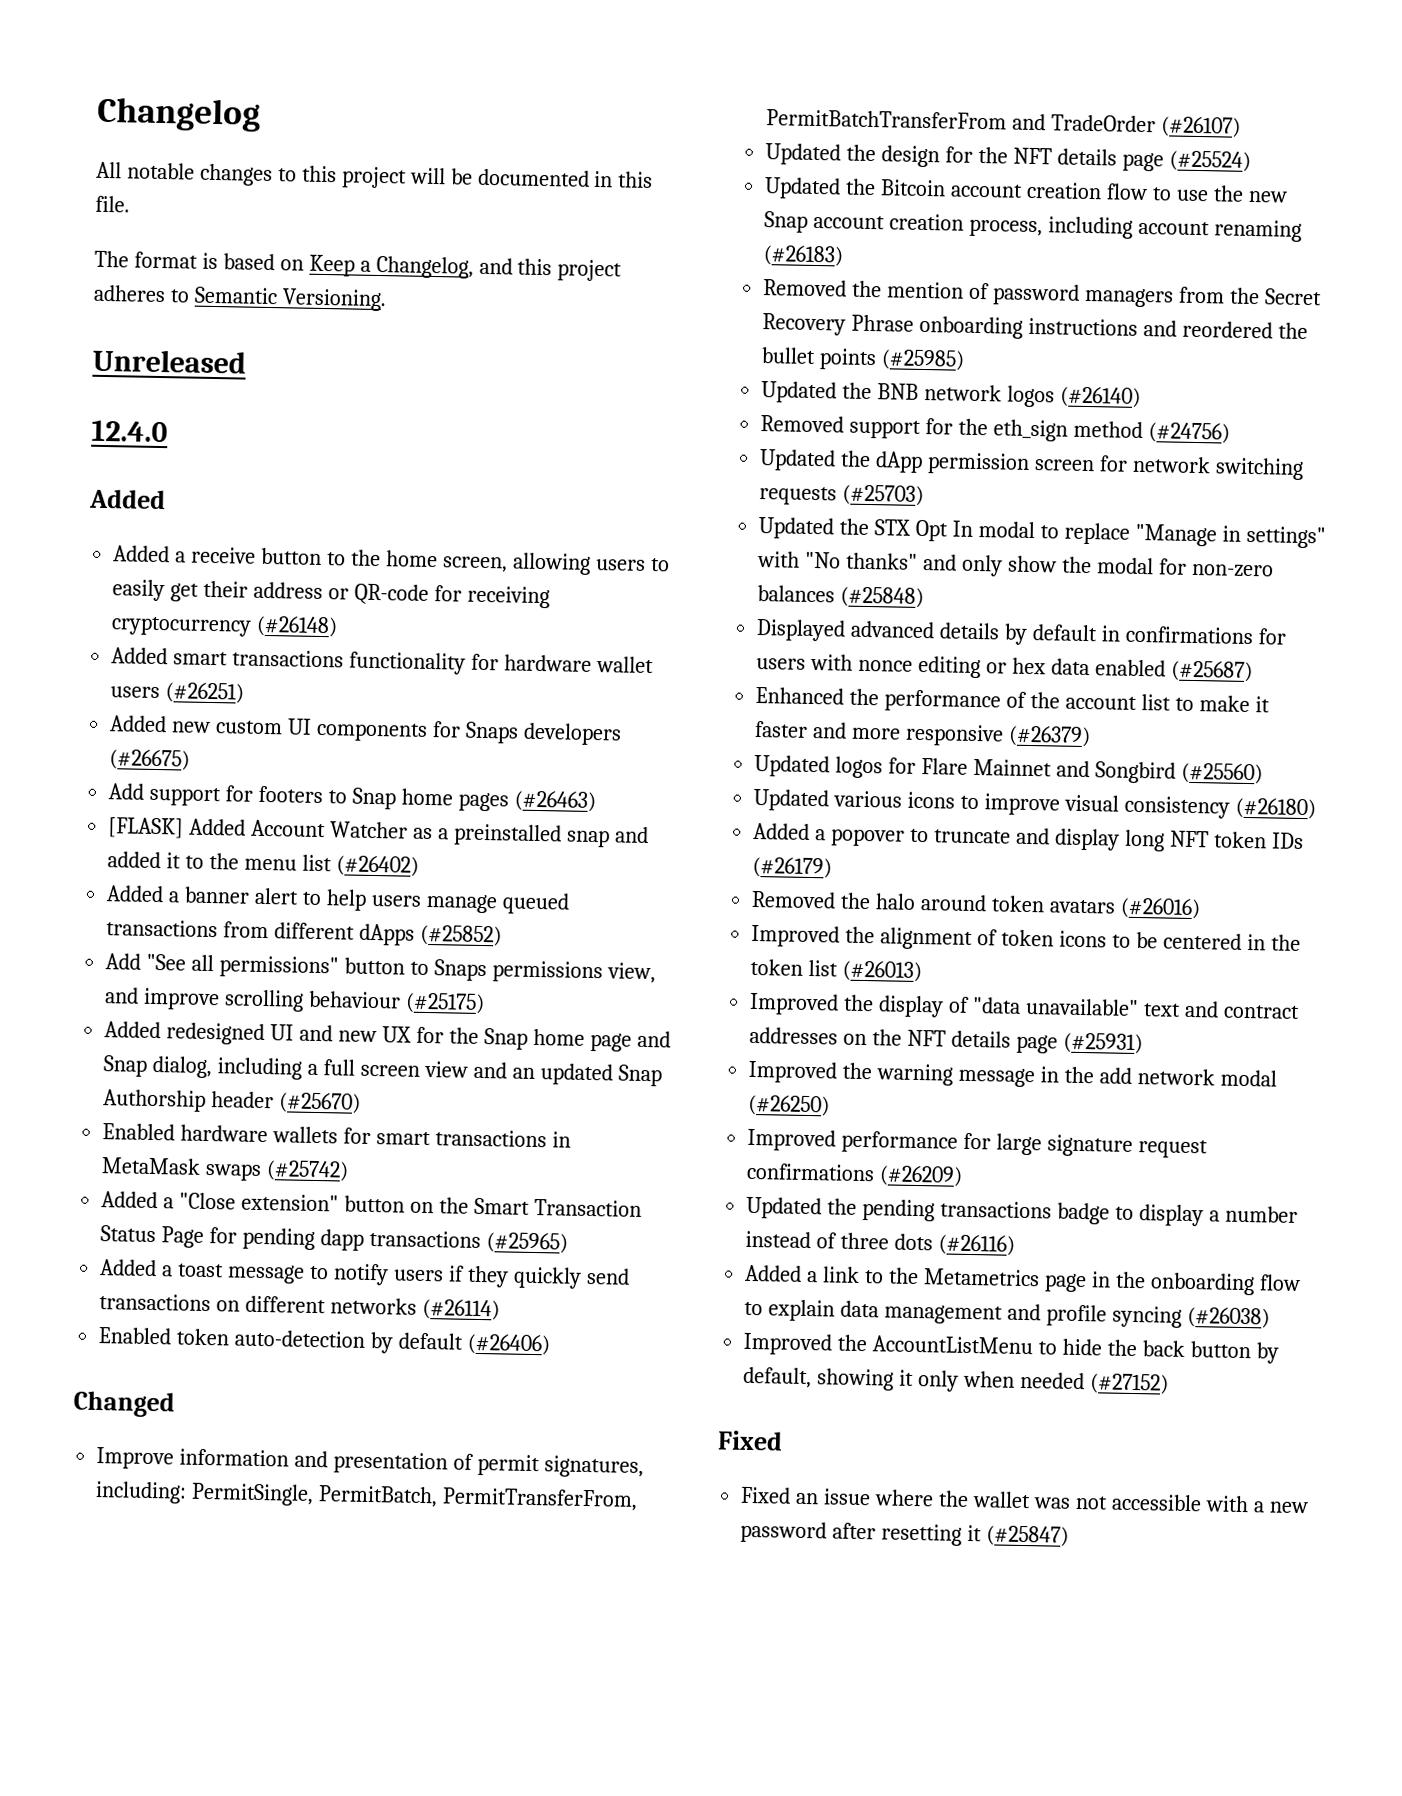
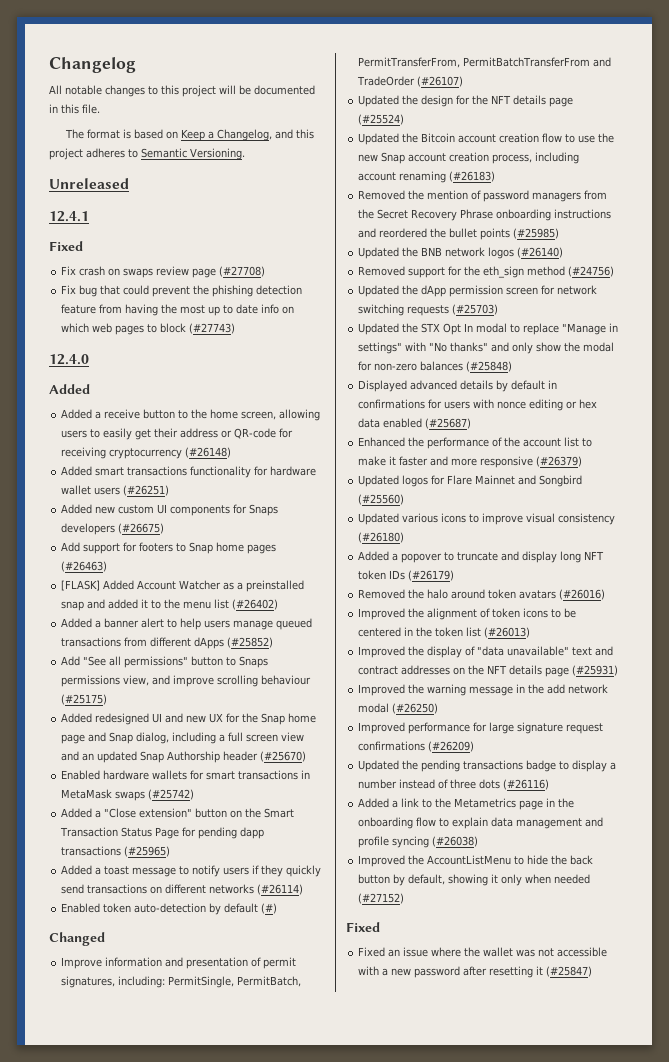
(246, 361) none -> [49,211,89,222] [49,241,83,251] [61,266,266,278] [61,285,303,297] [61,304,295,316] [61,323,236,335] // 12.4.1 // Fixed // Fix crash on swaps review page (#27708) // Fix bug that could prevent the phishing detection feature from having the most up to date info on which web pages to block (#27743)
[466,1333,550,1356] (#26406) -> [261,903,278,914] (#)

